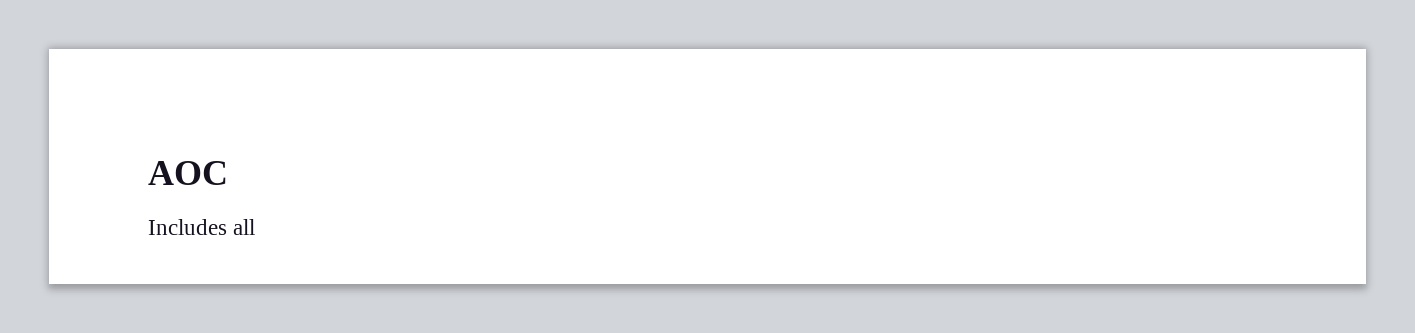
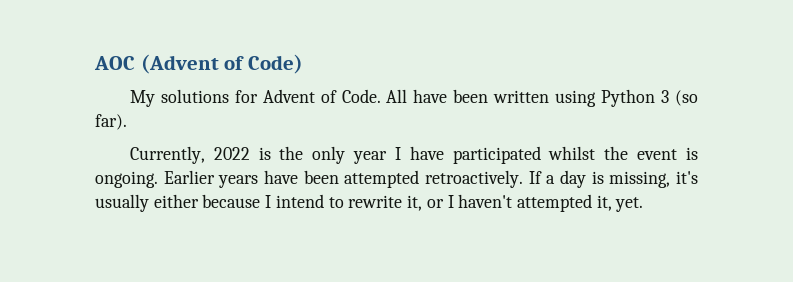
[148,219,256,235] // Includes all -> [140,54,303,74] [129,89,699,107] [95,114,127,130] [129,146,698,164] [95,170,698,188] [95,194,644,212] (Advent of Code) // My solutions for Advent of Code. All have been written using Python 3 (so far). // Currently, 2022 is the only year I have participated whilst the event is ongoing. Earlier years have been attempted retroactively. If a day is missing, it's usually either because I intend to rewrite it, or I haven't attempted it, yet.

